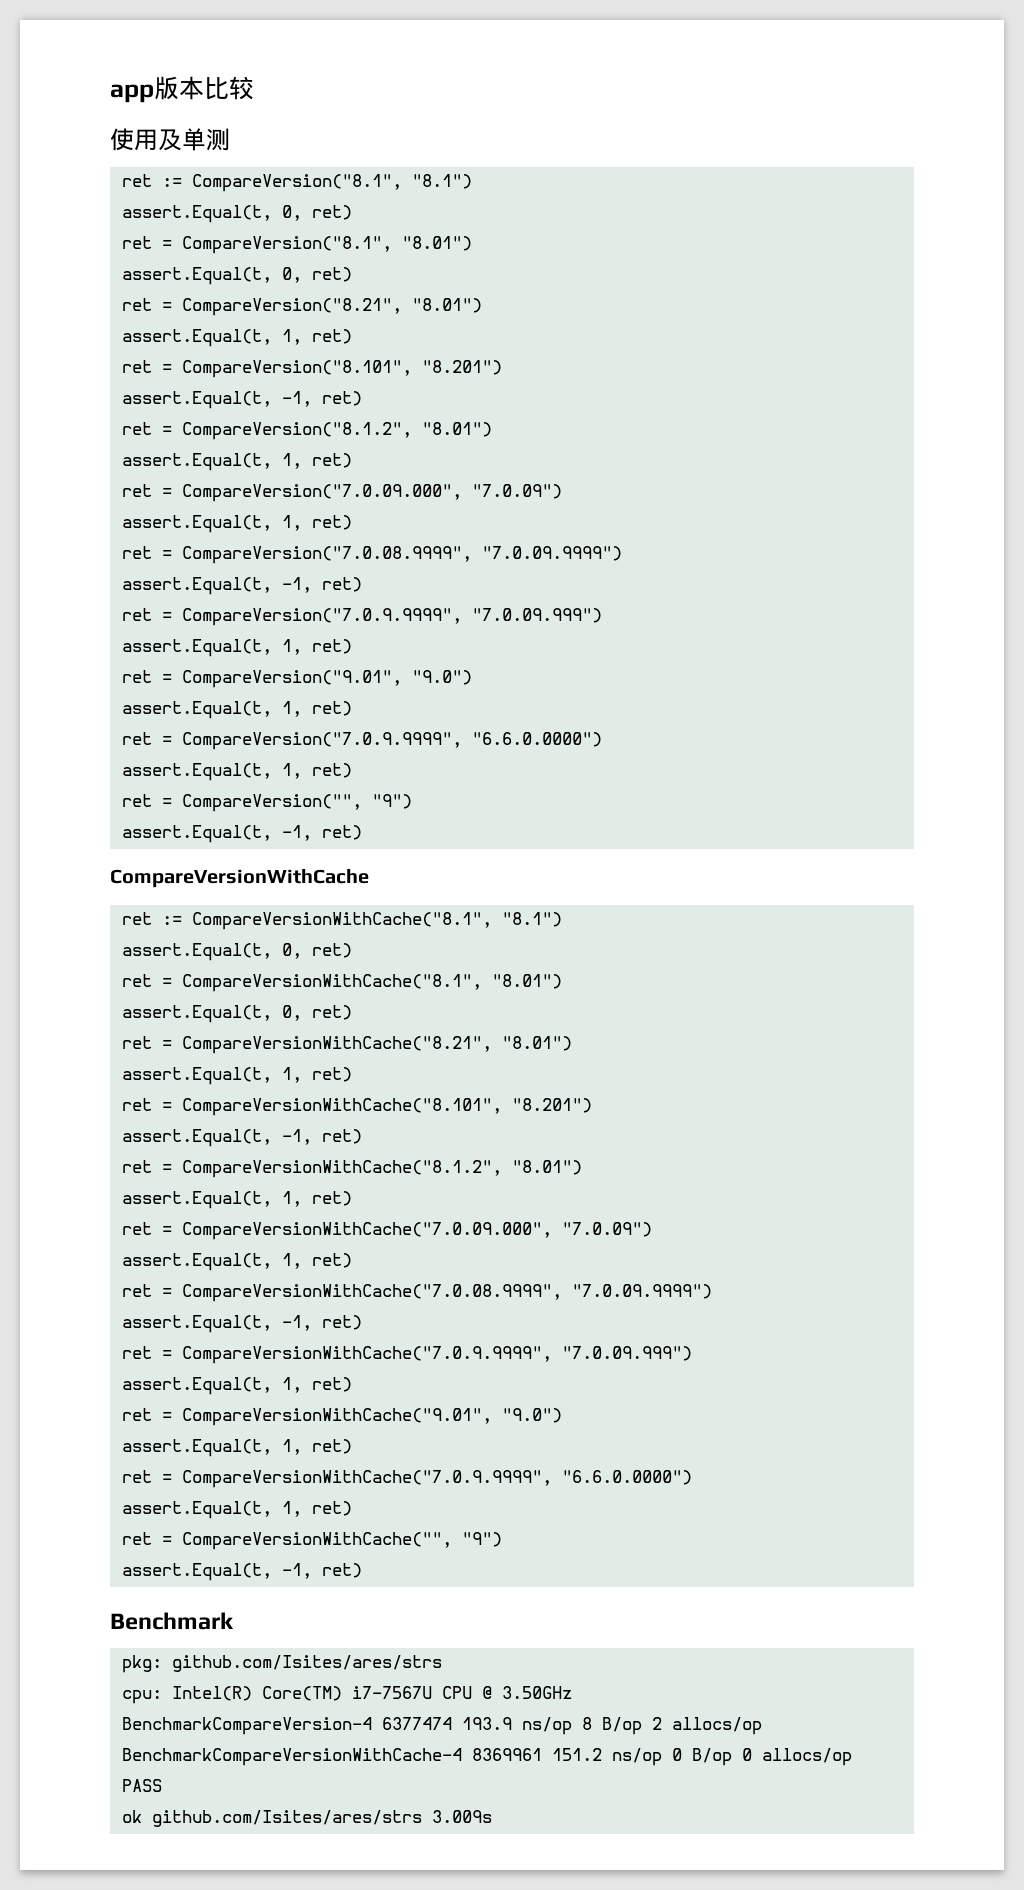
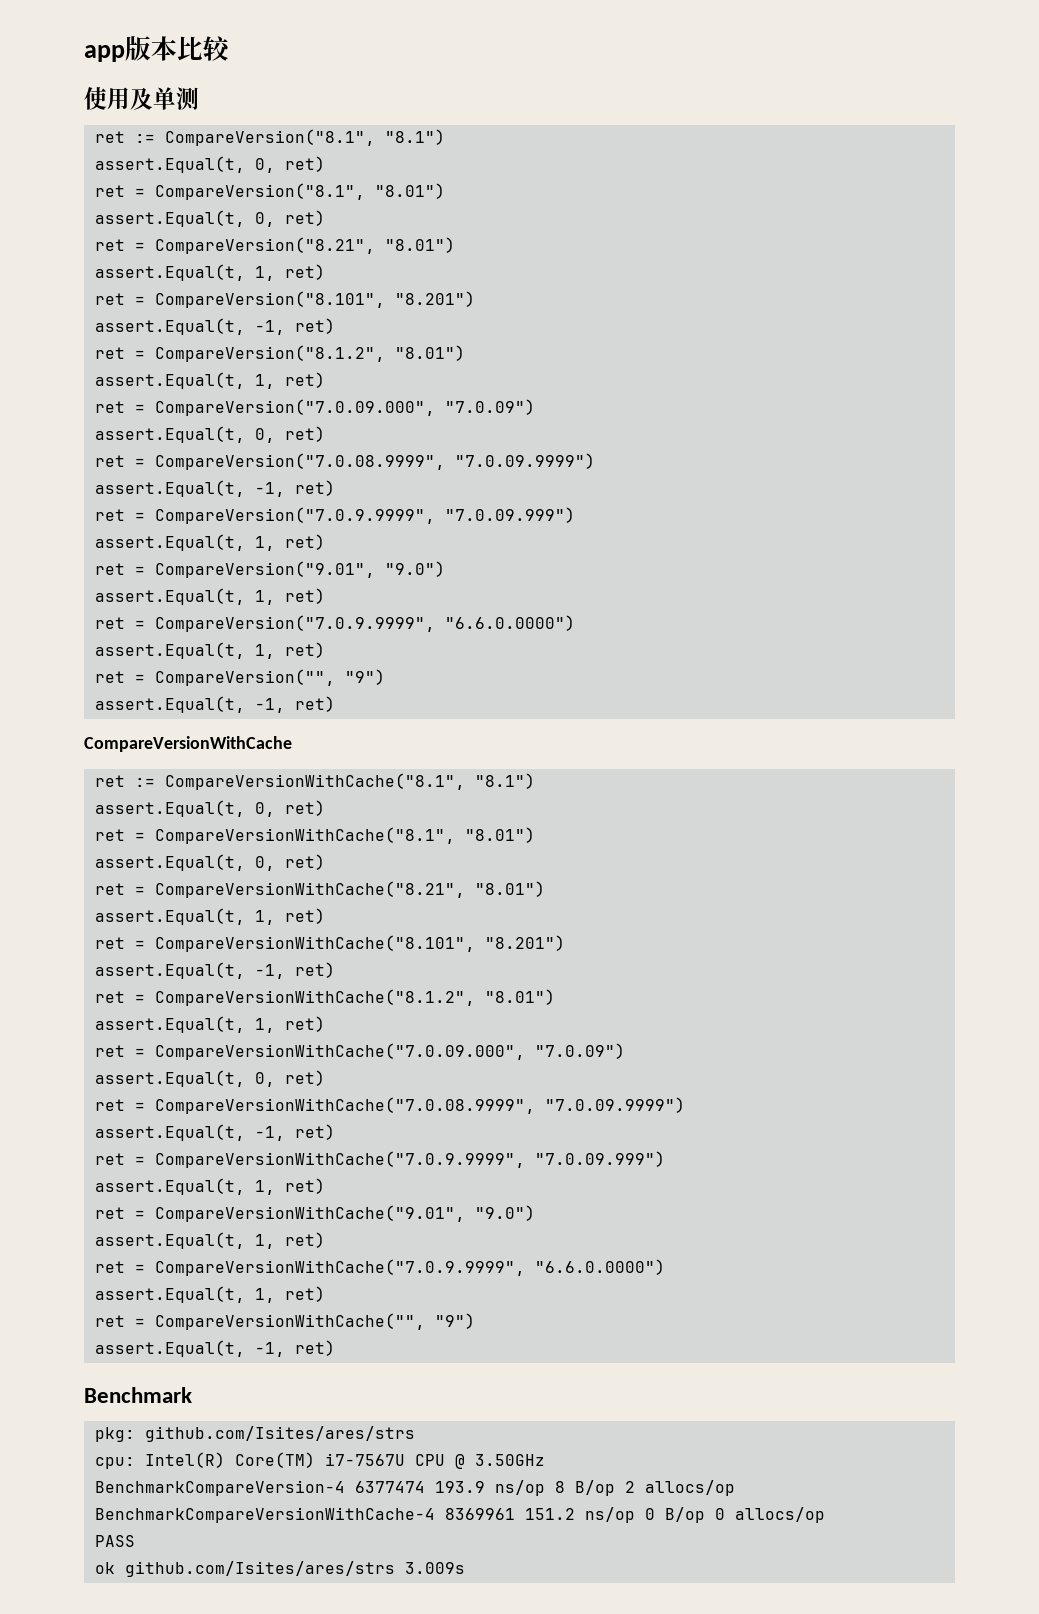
[282,515,302,531] 1, -> [254,428,275,443] 0,
[282,1253,302,1269] 1, -> [254,1072,275,1087] 0,

